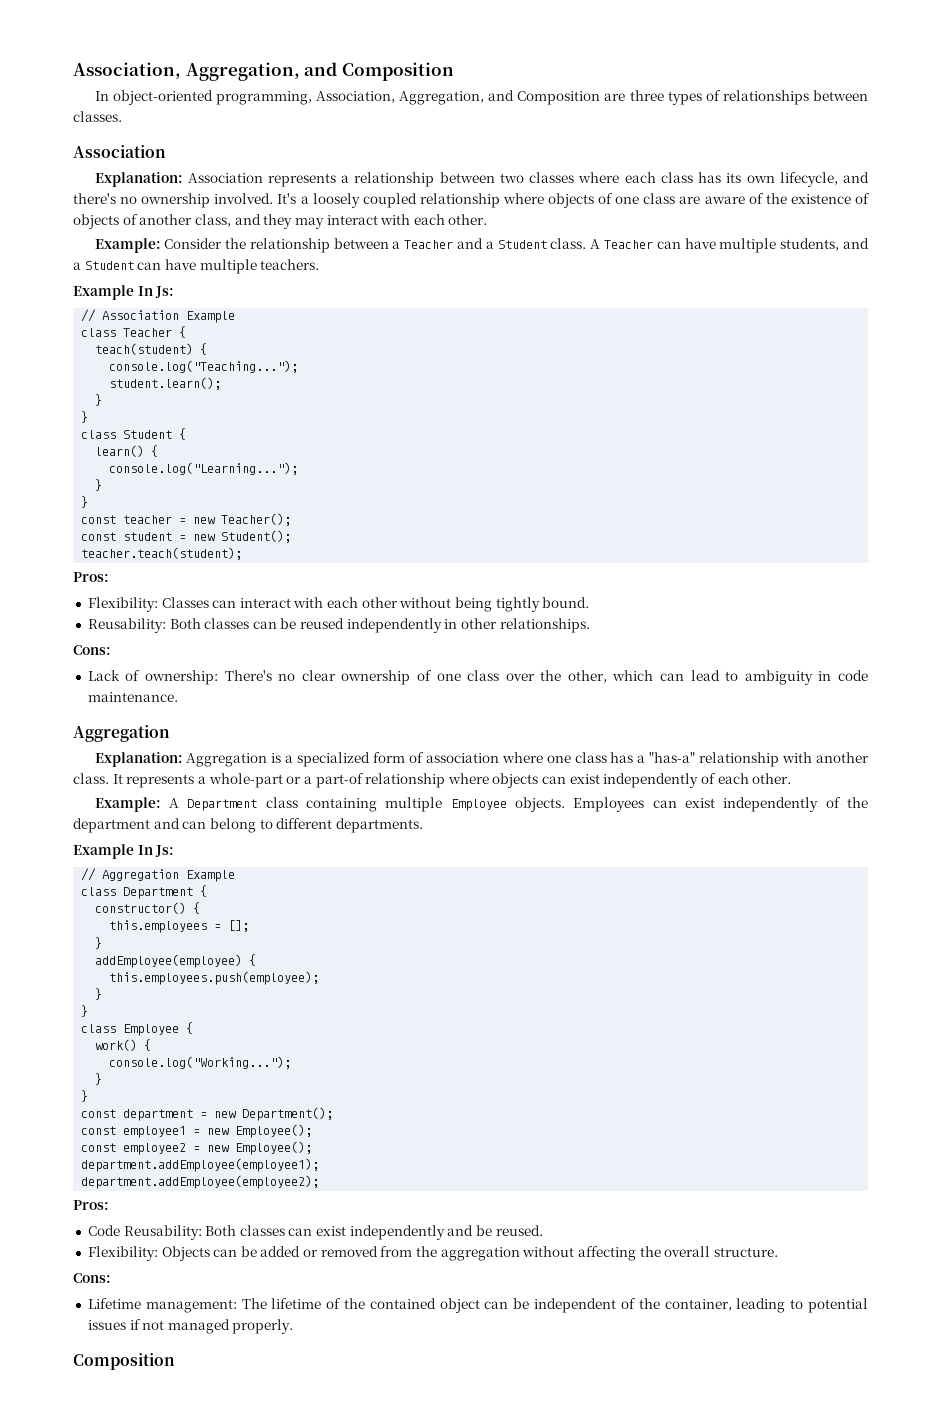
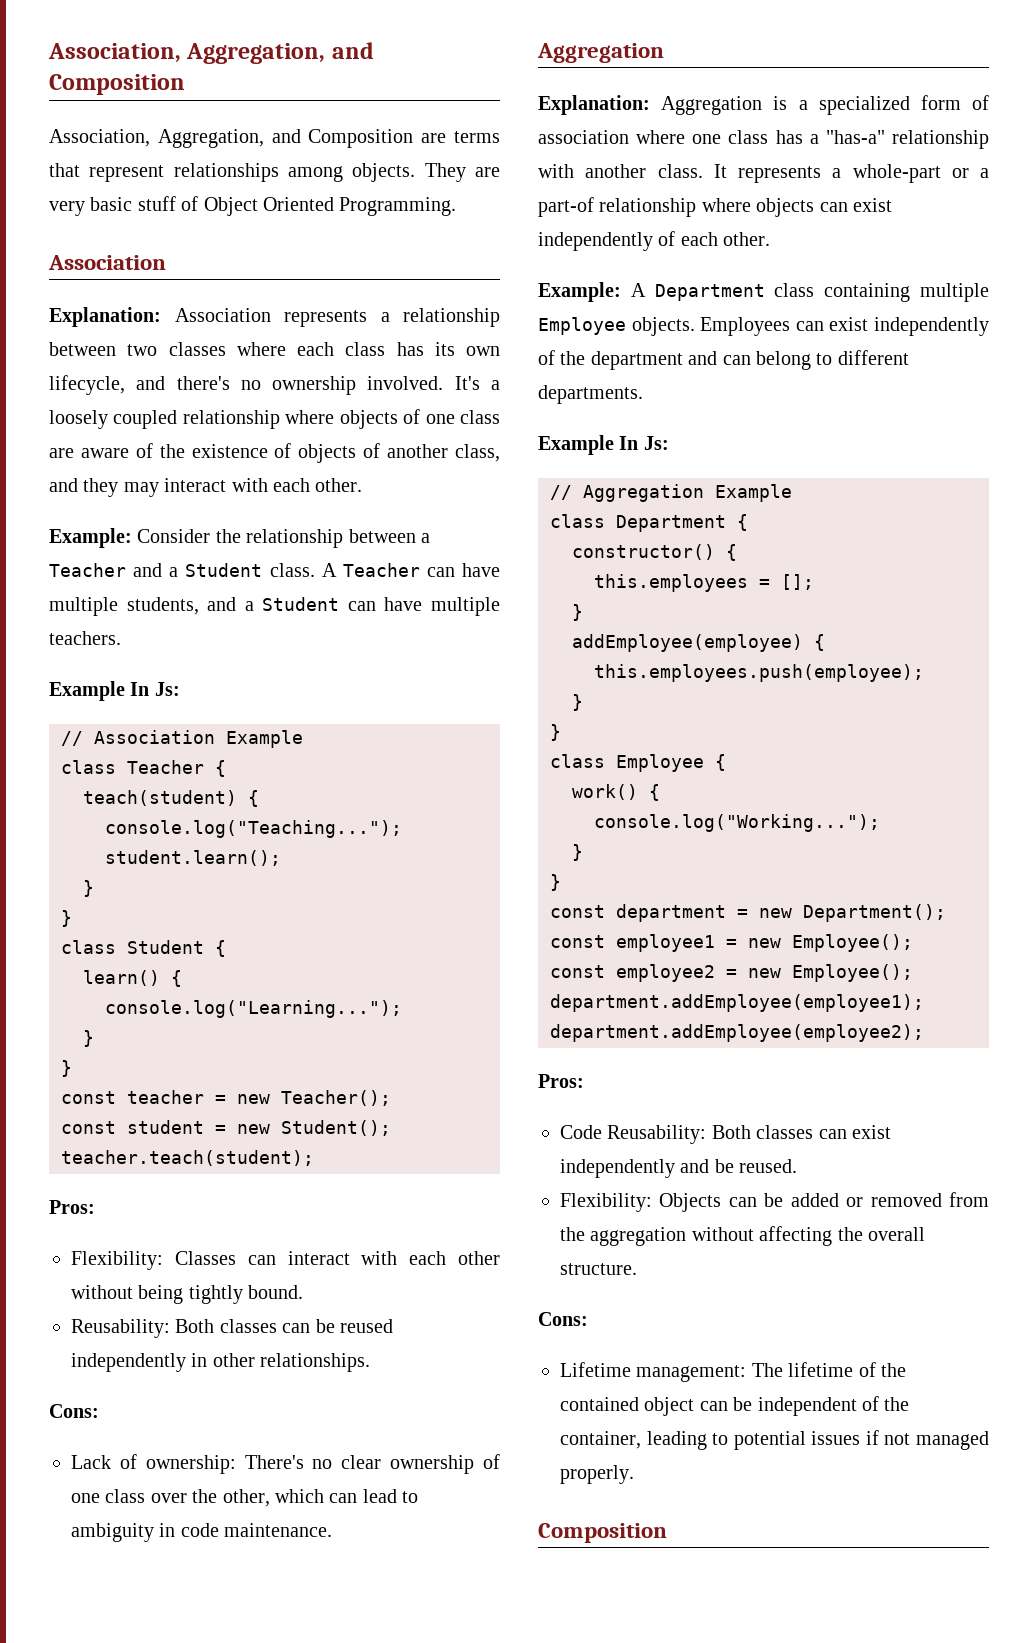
[94,90,312,105] In object-oriented programming, -> (185, 84) none
[629,90,868,105] [73,111,122,122] three types of relationships between classes. -> [454,131,501,143] [49,163,500,182] [49,196,457,216] terms that represent relationships among objects. They are very basic stuff of Object Oriented Programming.

